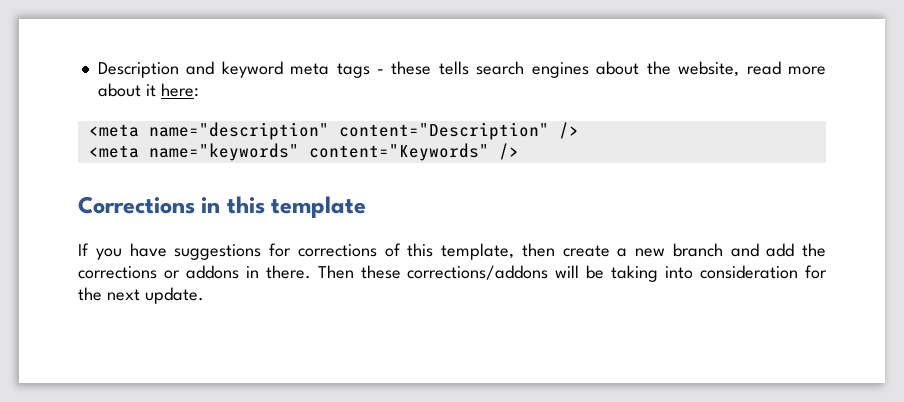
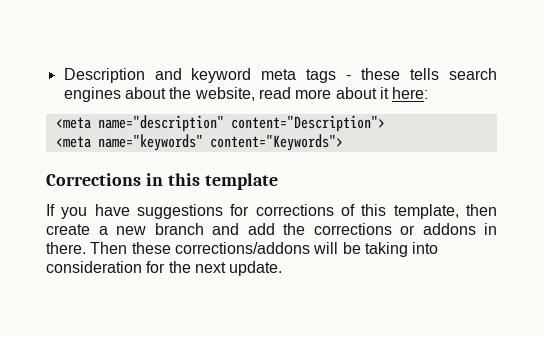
[338,122,579,140] content="Description" /> -> [230,115,385,132] content="Description">
[308,143,519,161] content="Keywords" /> -> [209,134,343,151] content="Keywords">

